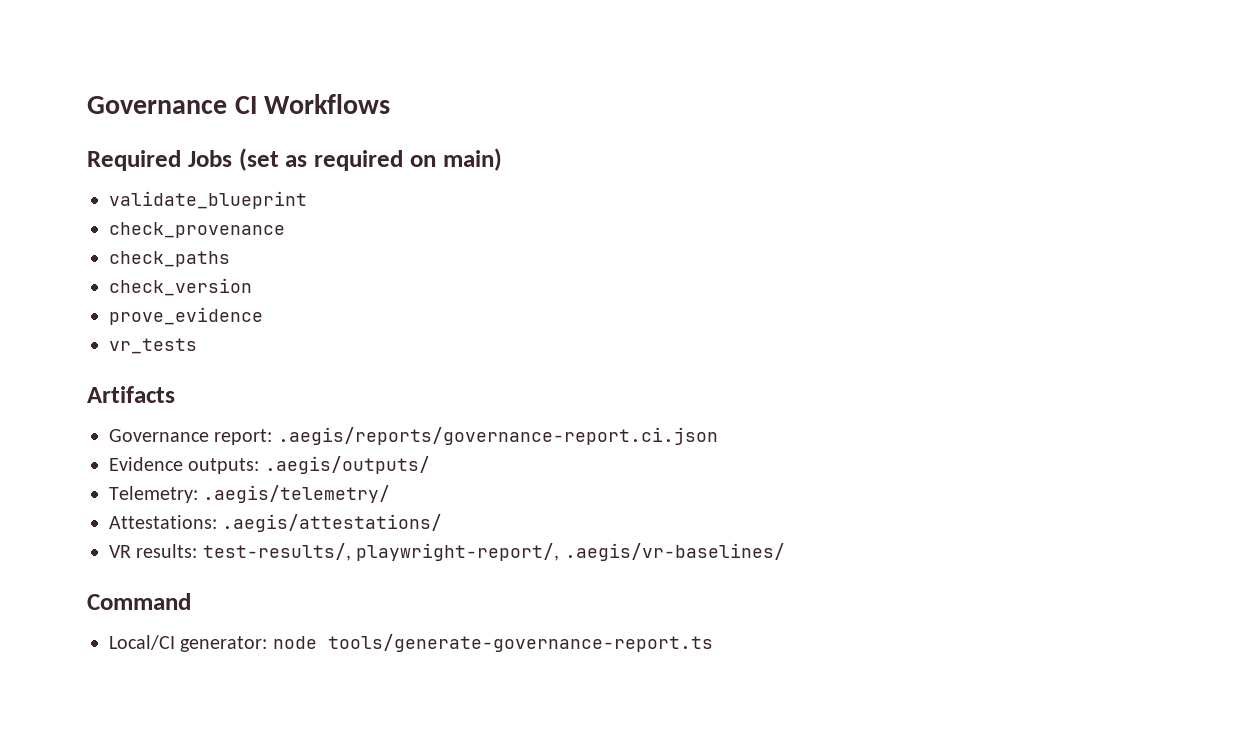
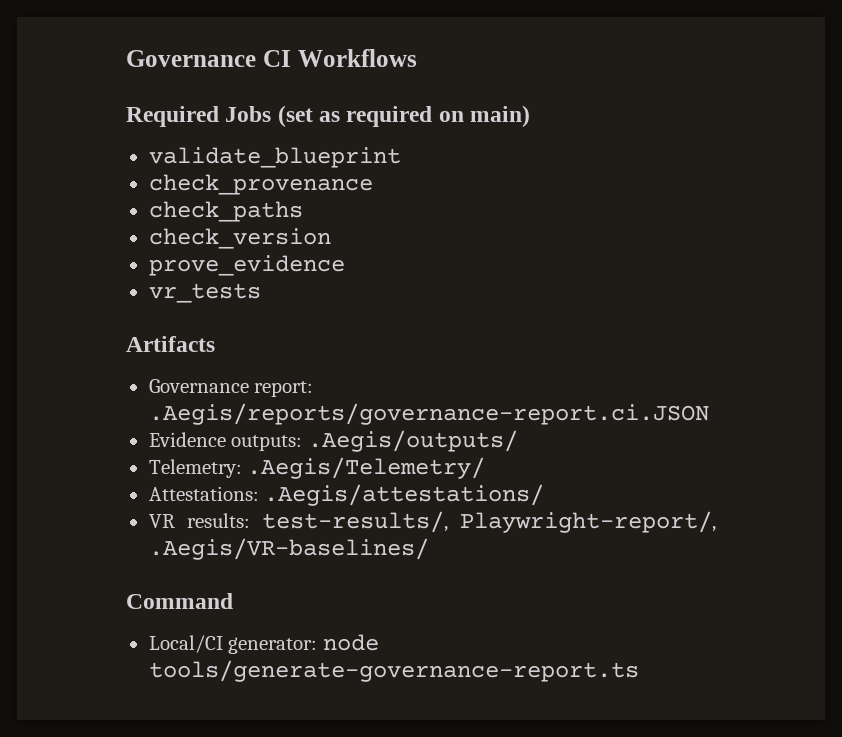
[277,427,718,445] .aegis/reports/governance-report.ci.json -> [148,403,709,425] .Aegis/reports/governance-report.ci.JSON
[264,456,430,474] .aegis/outputs/ -> [307,430,518,452] .Aegis/outputs/
[203,485,391,503] .aegis/telemetry/ -> [247,457,486,479] .Aegis/Telemetry/
[222,514,443,532] .aegis/attestations/ -> [264,484,545,506] .Aegis/attestations/
[356,543,785,561] playwright-report/, .aegis/vr-baselines/ -> [460,511,716,533] [148,538,429,560] Playwright-report/, .Aegis/VR-baselines/

